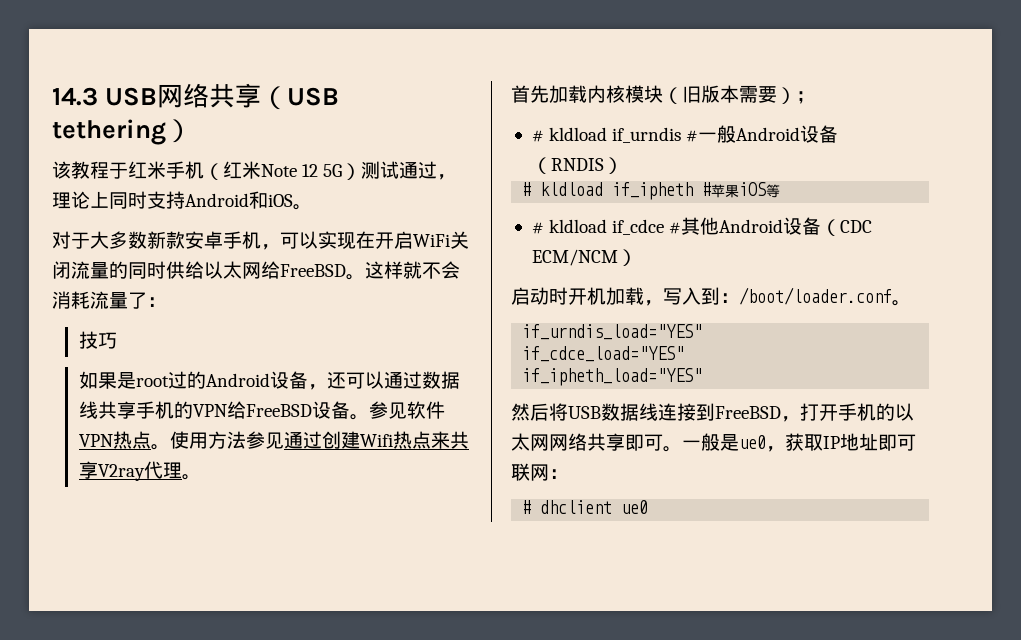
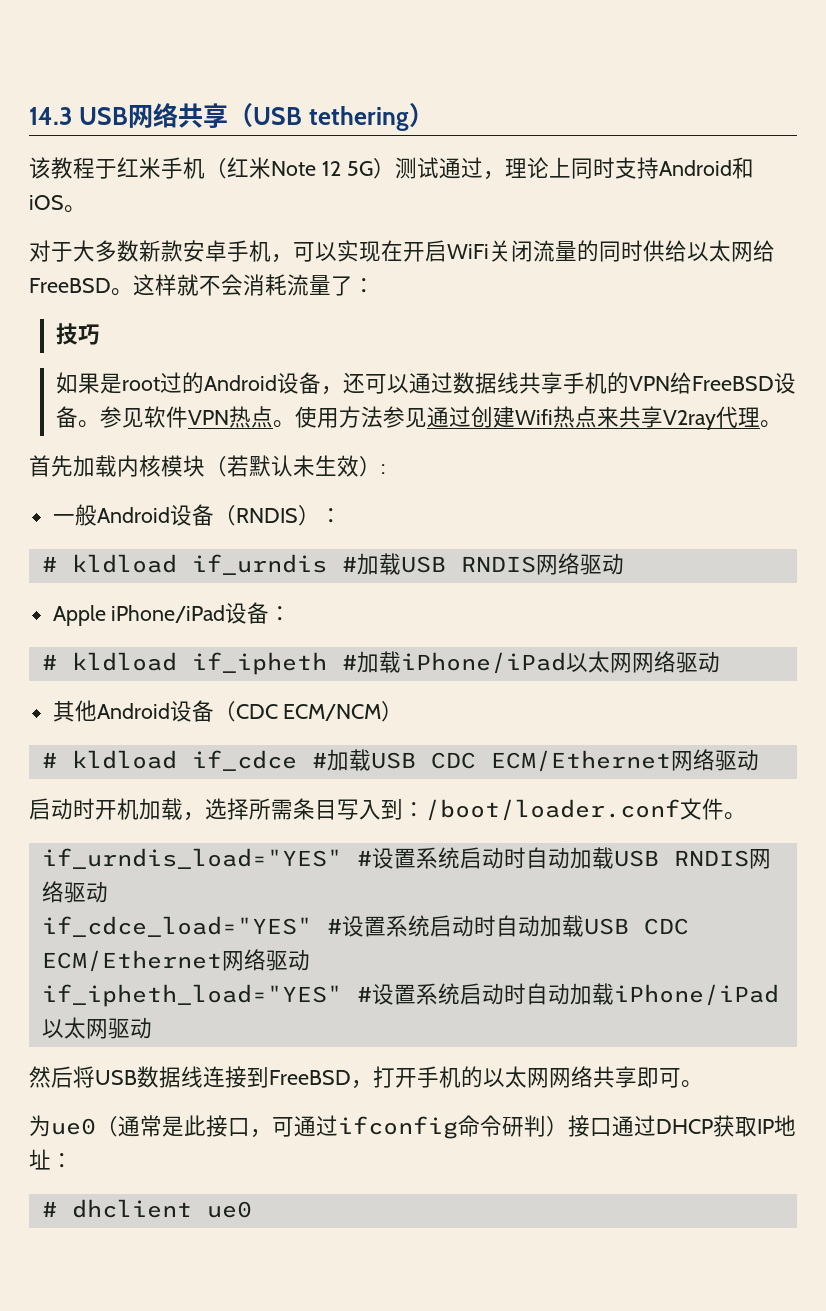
[682,85,815,104] [531,127,699,143] 旧版本需要）； // # kldload if_urndis # -> [227,455,385,477] 若默认未生效）: //
[522,182,781,200] [531,219,682,235] // # kldload if_ipheth #苹果iOS等 // # kldload if_cdce # -> [319,508,342,523] [41,553,624,575] [52,602,292,626] [41,651,720,675] ： // # kldload if_urndis #加载USB RNDIS网络驱动 // Apple iPhone/iPad设备： // # kldload if_ipheth #加载iPhone/iPad以太网网络驱动 //
(637, 257) none -> [41,749,759,772] // # kldload if_cdce #加载USB CDC ECM/Ethernet网络驱动
(663, 303) none -> [205,798,337,820] 选择所需条目
(892, 296) none -> [680,798,724,820] 文件
[522,346,685,362] [522,368,703,386] // if_cdce_load="YES" // if_ipheth_load="YES" -> [356,847,771,869] [41,881,108,903] [41,915,689,937] [41,949,310,972] [41,983,779,1007] [41,1017,152,1039] #设置系统启动时自动加载USB RNDIS网络驱动 // if_cdce_load="YES" #设置系统启动时自动加载USB CDC ECM/Ethernet网络驱动 // if_ipheth_load="YES" #设置系统启动时自动加载iPhone/iPad以太网驱动
[682,433,785,452] 一般是ue0， -> [29,1115,713,1139] // 为ue0（通常是此接口，可通过ifconfig命令研判）接口通过DHCP
[878,434,916,451] [511,463,549,481] 即可联网 -> (51, 1159) none

